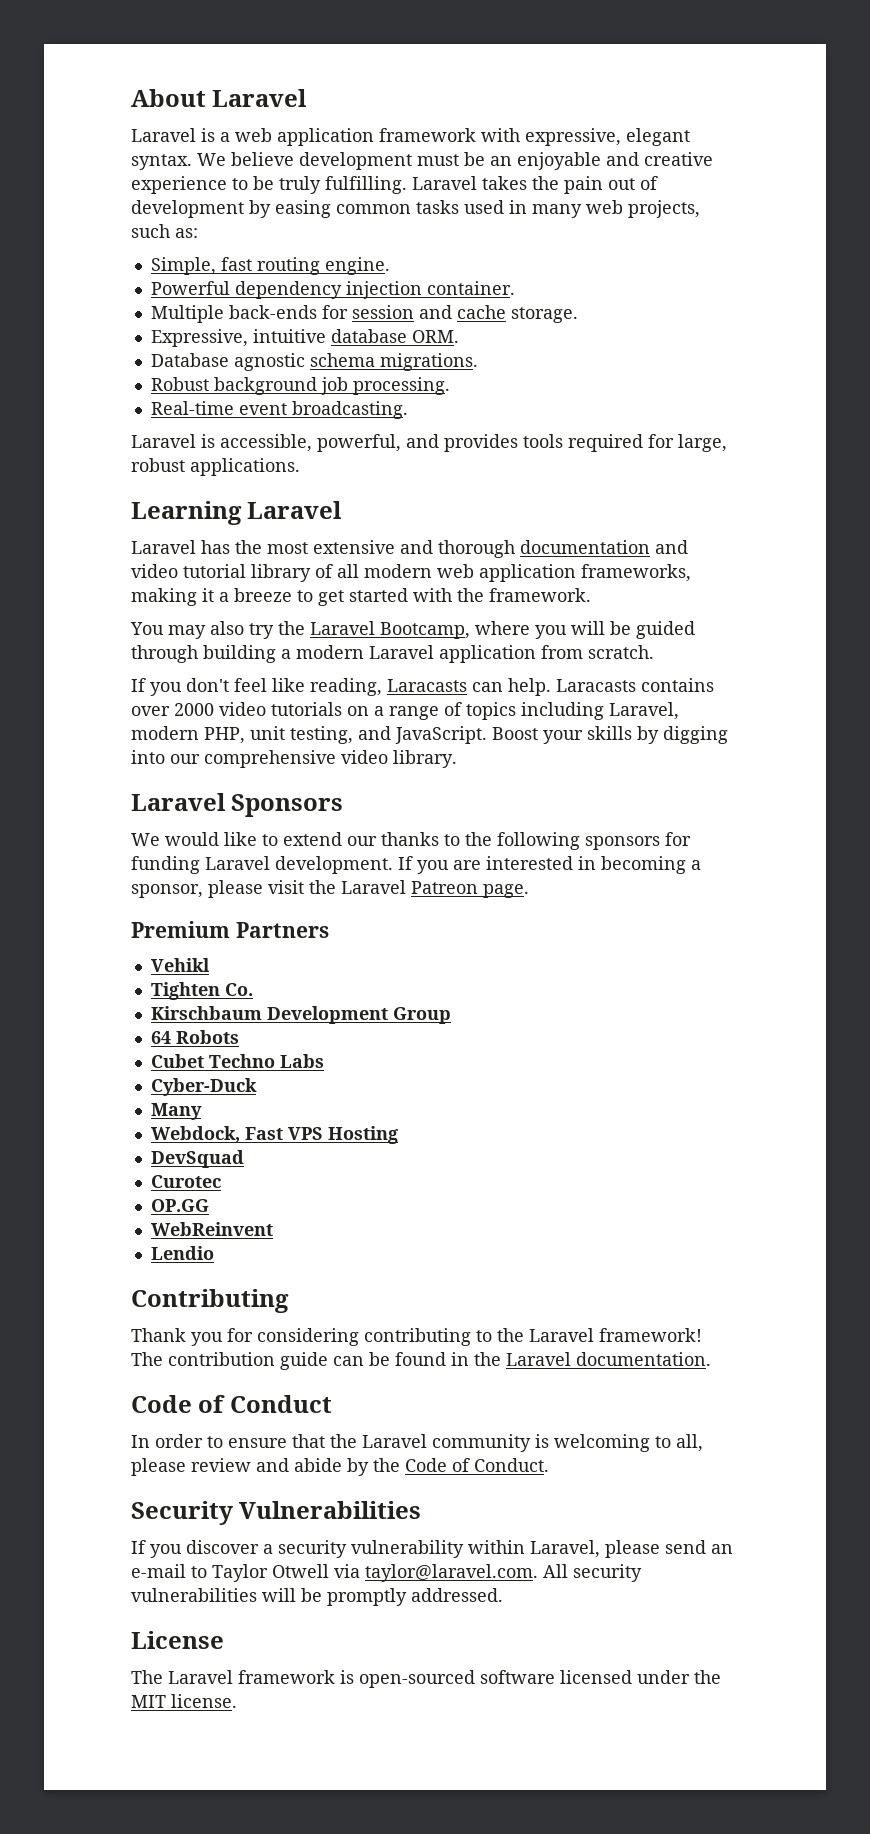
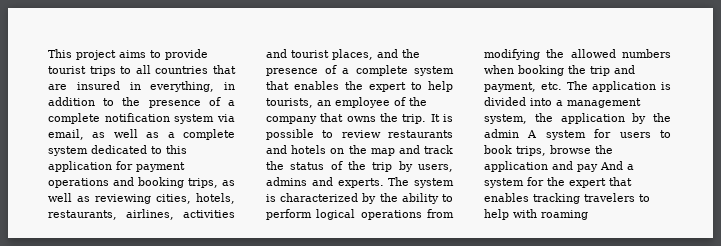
[131,89,308,107] [131,128,690,146] [131,152,713,170] [131,176,658,194] [131,200,700,218] [131,224,198,238] [150,257,390,275] [150,281,515,299] [150,305,578,323] [150,329,459,347] [150,353,478,371] [150,377,450,395] [150,401,408,419] [131,434,727,452] [131,458,300,476] [131,501,343,525] [131,540,688,558] [131,564,691,582] [131,588,591,606] [130,621,695,639] [131,645,654,663] [131,678,714,696] [131,702,679,720] [131,726,728,744] [131,750,457,768] [131,793,344,817] [131,832,691,850] [131,856,701,874] [131,880,529,898] [131,921,329,938] [150,958,210,972] [150,982,253,1000] [150,1006,451,1024] [150,1030,239,1044] [150,1054,324,1068] [150,1078,257,1096] [150,1103,202,1120] [150,1126,398,1144] [150,1150,244,1168] [150,1175,221,1188] [150,1199,209,1212] [150,1222,273,1236] [150,1246,214,1260] [131,1289,289,1313] [131,1328,702,1346] [131,1352,711,1370] [131,1395,332,1413] [131,1434,703,1452] [131,1458,549,1476] [131,1501,422,1525] [131,1540,733,1558] [131,1564,642,1582] [131,1588,503,1606] [131,1631,224,1649] [131,1670,721,1688] [131,1694,237,1708] About Laravel // Laravel is a web application framework with expressive, elegant syntax. We believe development must be an enjoyable and creative experience to be truly fulfilling. Laravel takes the pain out of development by easing common tasks used in many web projects, such as: // Simple, fast routing engine. // Powerful dependency injection container. // Multiple back-ends for session and cache storage. // Expressive, intuitive database ORM. // Database agnostic schema migrations. // Robust background job processing. // Real-time event broadcasting. // Laravel is accessible, powerful, and provides tools required for large, robust applications. // Learning Laravel // Laravel has the most extensive and thorough documentation and video tutorial library of all modern web application frameworks, making it a breeze to get started with the framework. // You may also try the Laravel Bootcamp, where you will be guided through building a modern Laravel application from scratch. // If you don't feel like reading, Laracasts can help. Laracasts contains over 2000 video tutorials on a range of topics including Laravel, modern PHP, unit testing, and JavaScript. Boost your skills by digging into our comprehensive video library. // Laravel Sponsors // We would like to extend our thanks to the following sponsors for funding Laravel development. If you are interested in becoming a sponsor, please visit the Laravel Patreon page. // Premium Partners // Vehikl // Tighten Co. // Kirschbaum Development Group // 64 Robots // Cubet Techno Labs // Cyber-Duck // Many // Webdock, Fast VPS Hosting // DevSquad // Curotec // OP.GG // WebReinvent // Lendio // Contributing // Thank you for considering contributing to the Laravel framework! The contribution guide can be found in the Laravel documentation. // Code of Conduct // In order to ensure that the Laravel community is welcoming to all, please review and abide by the Code of Conduct. // Security Vulnerabilities // If you discover a security vulnerability within Laravel, please send an e-mail to Taylor Otwell via taylor@laravel.com. All security vulnerabilities will be promptly addressed. // License // The Laravel framework is open-sourced software licensed under the MIT license. -> [48,49,208,60] [48,65,236,76] [48,81,235,92] [48,97,235,108] [48,113,235,124] [48,129,235,140] [48,145,187,156] [48,161,185,172] [48,177,235,188] [48,193,235,204] [48,209,235,220] [266,49,420,60] [266,65,454,76] [266,81,453,92] [266,97,427,108] [266,113,453,124] [266,129,453,140] [266,145,453,156] [266,161,453,172] [266,177,454,188] [266,193,453,204] [266,209,454,220] [484,49,671,60] [484,65,635,76] [484,81,671,92] [484,97,641,108] [484,113,671,124] [484,129,671,140] [484,145,613,156] [484,161,634,172] [484,177,632,188] [484,193,650,204] [484,209,588,220] This project aims to provide tourist trips to all countries that are insured in everything, in addition to the presence of a complete notification system via email, as well as a complete system dedicated to this application for payment operations and booking trips, as well as reviewing cities, hotels, restaurants, airlines, activities and tourist places, and the presence of a complete system that enables the expert to help tourists, an employee of the company that owns the trip. It is possible to review restaurants and hotels on the map and track the status of the trip by users, admins and experts. The system is characterized by the ability to perform logical operations from modifying the allowed numbers when booking the trip and payment, etc. The application is divided into a management system, the application by the admin A system for users to book trips, browse the application and pay And a system for the expert that enables tracking travelers to help with roaming

